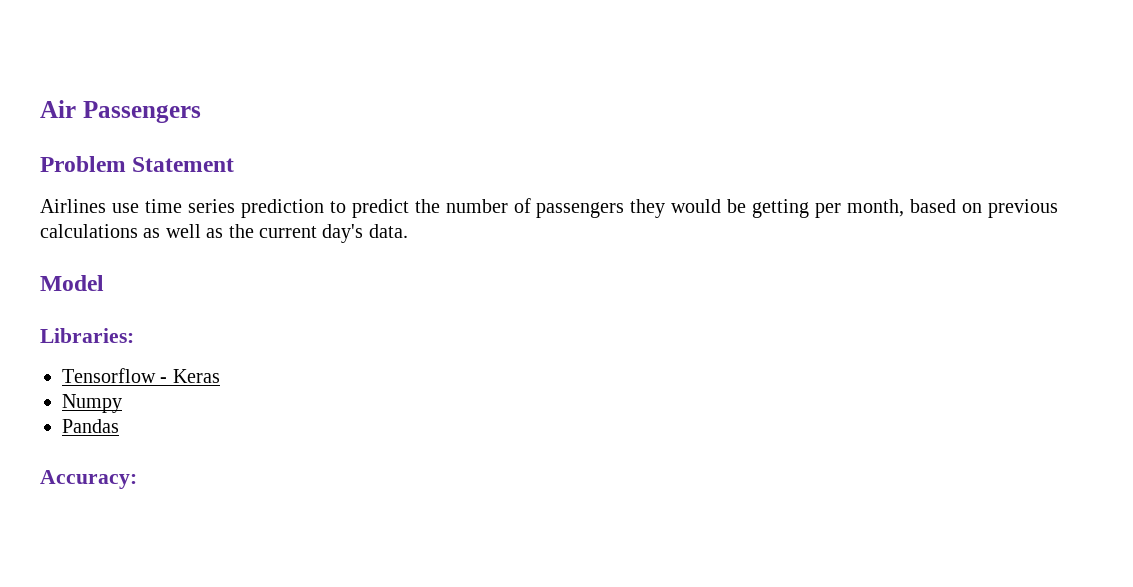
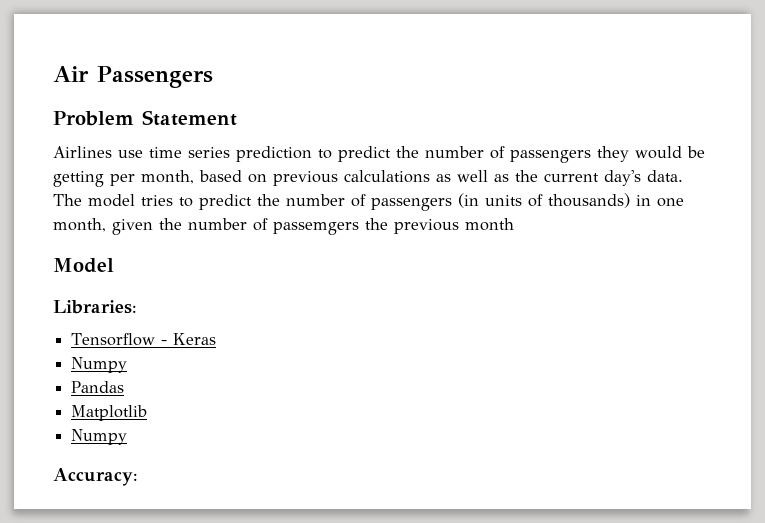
(408, 231) none -> [53,193,684,211] [53,218,514,235] The model tries to predict the number of passengers (in units of thousands) in one month, given the number of passemgers the previous month
(119, 426) none -> [71,405,148,421] [71,429,128,445] // Matplotlib // Numpy

